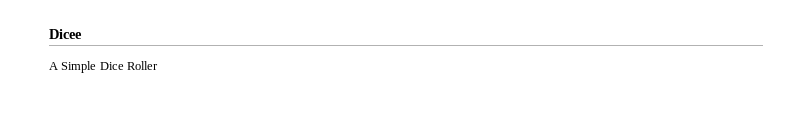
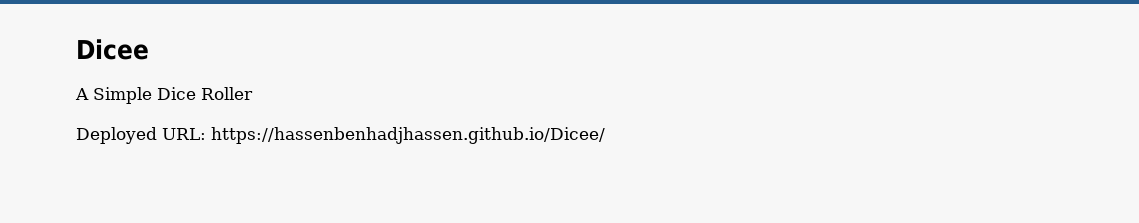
(159, 65) none -> [76,127,605,144] // Deployed URL: https://hassenbenhadjhassen.github.io/Dicee/

